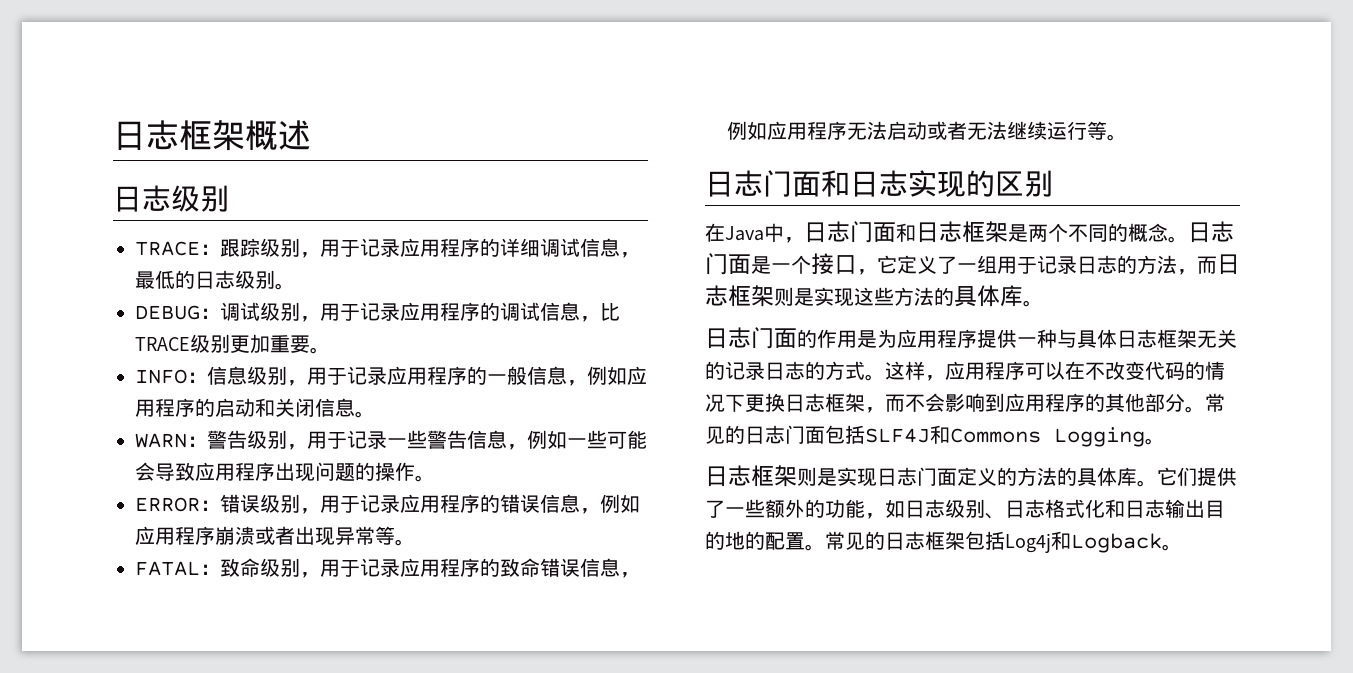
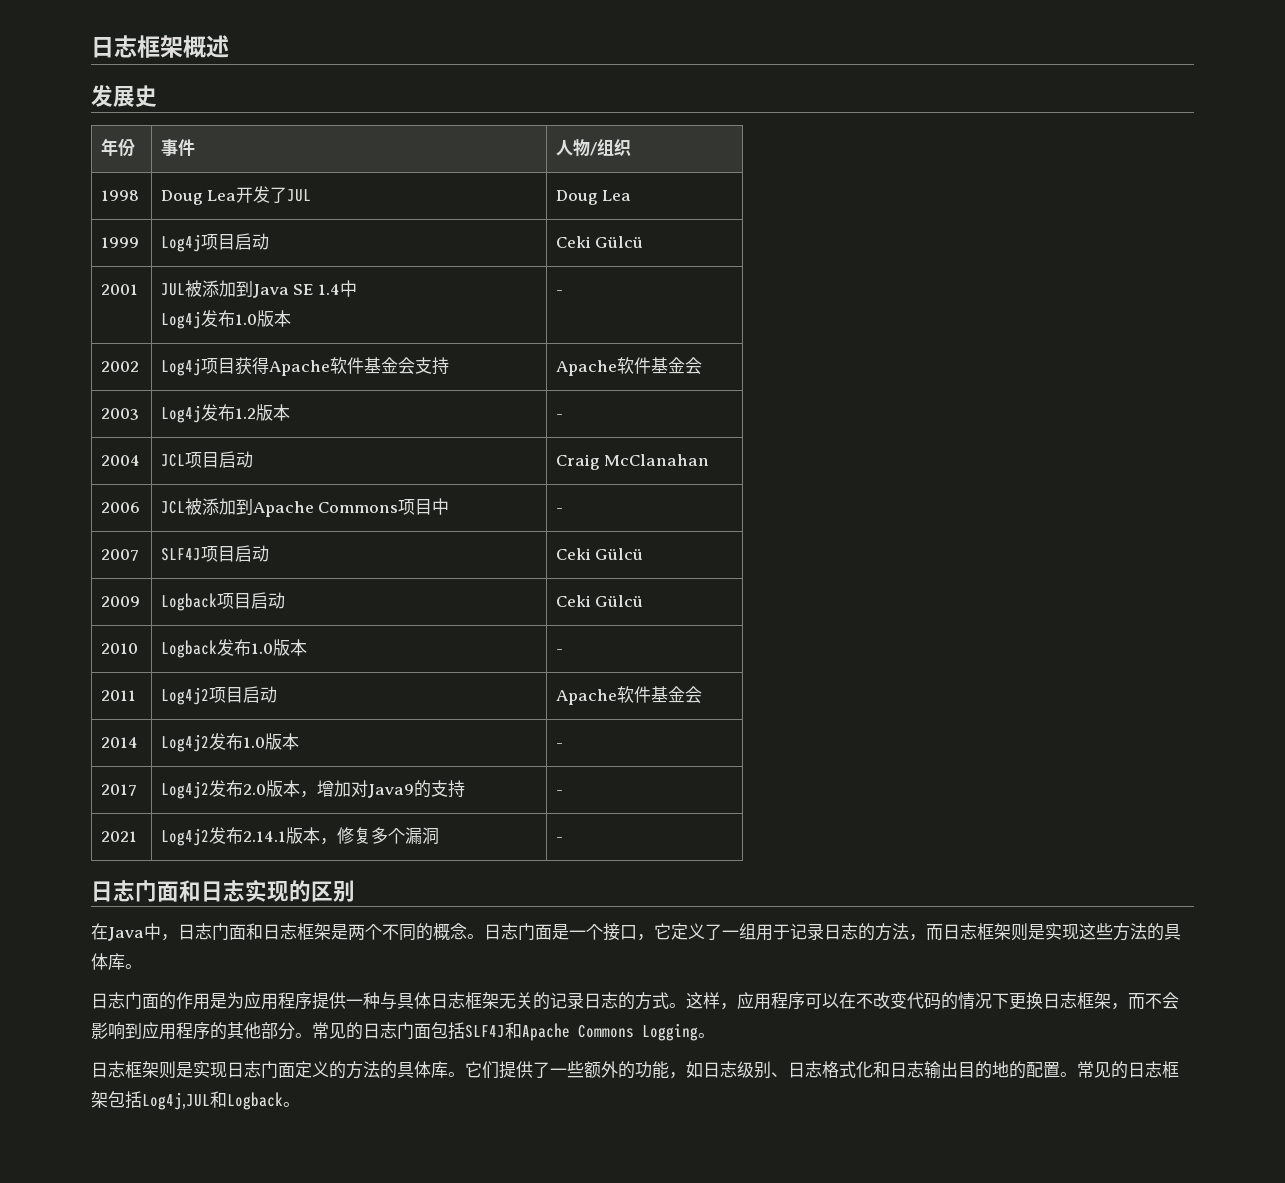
[113,185,229,212] [135,238,640,258] [135,270,295,290] [135,302,620,322] [135,334,330,354] [135,366,647,386] [135,398,375,418] [135,430,647,450] [135,462,435,482] [135,494,640,514] [135,526,415,546] [135,558,640,578] [727,121,1127,141] 日志级别 // TRACE：跟踪级别，用于记录应用程序的详细调试信息，最低的日志级别。 // DEBUG：调试级别，用于记录应用程序的调试信息，比TRACE级别更加重要。 // INFO：信息级别，用于记录应用程序的一般信息，例如应用程序的启动和关闭信息。 // WARN：警告级别，用于记录一些警告信息，例如一些可能会导致应用程序出现问题的操作。 // ERROR：错误级别，用于记录应用程序的错误信息，例如应用程序崩溃或者出现异常等。 // FATAL：致命级别，用于记录应用程序的致命错误信息，例如应用程序无法启动或者无法继续运行等。 -> [91,85,157,107] [100,138,135,157] [160,139,195,156] [555,139,631,157] [100,190,139,201] [160,186,312,205] [555,190,632,205] [100,237,139,248] [160,233,269,252] [555,236,644,248] [100,284,138,295] [160,280,357,298] [160,310,291,329] [555,290,563,295] [100,361,139,372] [160,357,449,376] [555,357,702,376] [100,408,139,420] [160,404,290,423] [555,414,563,419] [100,455,140,466] [160,451,253,468] [555,454,710,470] [100,502,140,513] [160,498,450,517] [555,508,563,513] [100,549,139,561] [160,545,269,562] [555,548,644,560] [100,596,140,607] [160,592,285,611] [555,595,644,607] [100,643,138,654] [160,639,307,658] [555,649,563,654] [100,690,136,701] [160,686,277,705] [555,686,702,705] [100,737,138,748] [160,733,299,752] [555,743,563,748] [100,784,137,796] [160,780,465,799] [555,790,563,795] [100,831,137,842] [160,827,439,846] [555,837,563,842] 发展史 // 年份 | 事件 | 人物/组织 // 1998 | Doug Lea开发了JUL | Doug Lea // 1999 | Log4j项目启动 | Ceki Gülcü // 2001 | JUL被添加到Java SE 1.4中 // Log4j发布1.0版本 | - // 2002 | Log4j项目获得Apache软件基金会支持 | Apache软件基金会 // 2003 | Log4j发布1.2版本 | - // 2004 | JCL项目启动 | Craig McClanahan // 2006 | JCL被添加到Apache Commons项目中 | - // 2007 | SLF4J项目启动 | Ceki Gülcü // 2009 | Logback项目启动 | Ceki Gülcü // 2010 | Logback发布1.0版本 | - // 2011 | Log4j2项目启动 | Apache软件基金会 // 2014 | Log4j2发布1.0版本 | - // 2017 | Log4j2发布2.0版本，增加对Java9的支持 | - // 2021 | Log4j2发布2.14.1版本，修复多个漏洞 | -
(950, 434) none -> [522,1023,570,1041] Apache
[1005,533,1051,553] Log4j -> [142,1092,210,1110] Log4j,JUL

